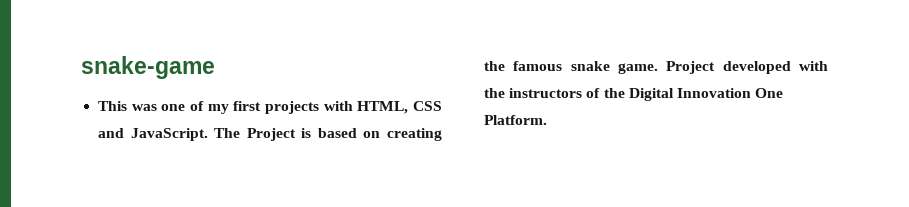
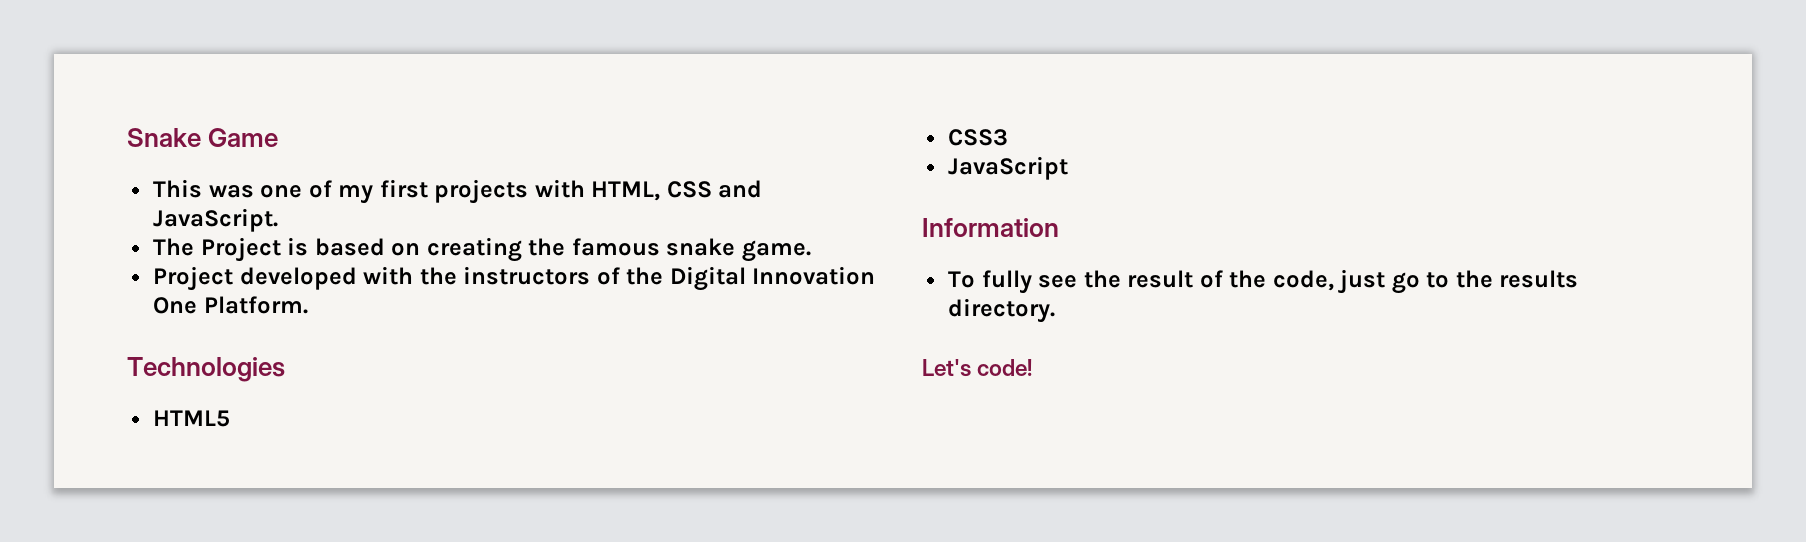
[81,56,215,79] snake-game -> [127,128,279,147] Snake Game
(208, 134) none -> (279, 220) //
(659, 68) none -> (811, 251) //
(548, 120) none -> [127,357,285,382] [153,410,231,427] [948,129,1009,146] [948,156,1069,180] [922,218,1059,237] [948,269,1579,294] [948,298,1056,323] [922,359,1033,377] // Technologies // HTML5 // CSS3 // JavaScript // Information // To fully see the result of the code, just go to the results directory. // Let's code!

